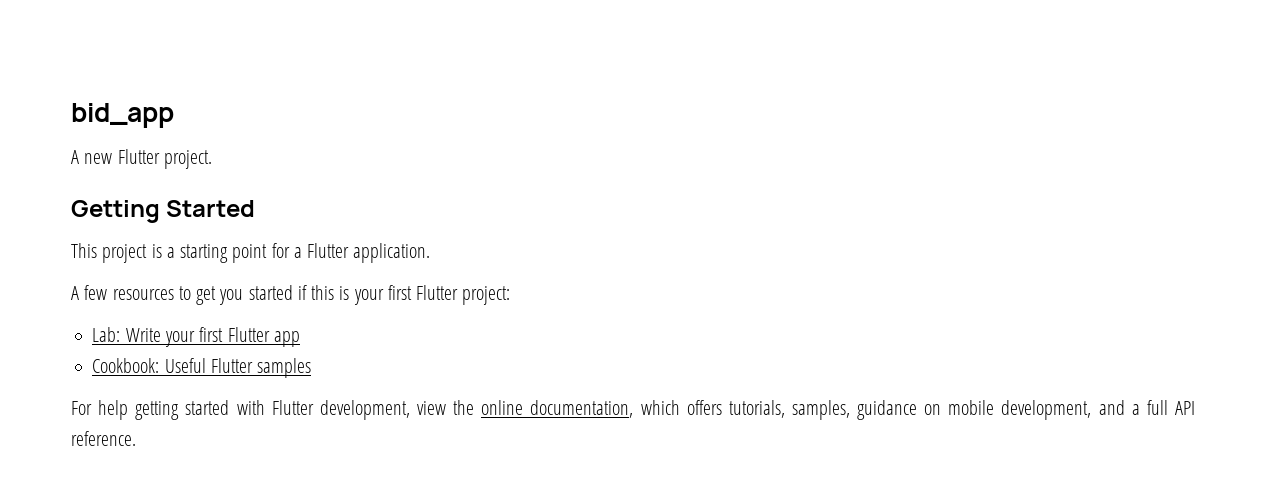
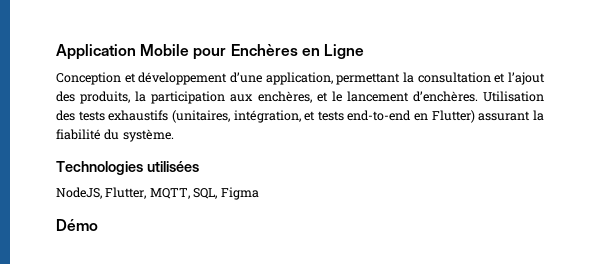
[71,103,174,128] [71,149,212,169] [71,200,256,223] [71,243,431,263] [71,285,511,305] [92,327,300,347] [92,358,312,378] [71,400,1196,420] [71,431,136,446] bid_app // A new Flutter project. // Getting Started // This project is a starting point for a Flutter application. // A few resources to get you started if this is your first Flutter project: // Lab: Write your first Flutter app // Cookbook: Useful Flutter samples // For help getting started with Flutter development, view the online documentation, which offers tutorials, samples, guidance on mobile development, and a full API reference. -> [56,44,364,60] [56,72,545,85] [56,91,544,104] [56,110,544,123] [56,129,174,142] [56,161,199,175] [56,187,259,200] [56,219,98,231] Application Mobile pour Enchères en Ligne // Conception et développement d’une application, permettant la consultation et l’ajout des produits, la participation aux enchères, et le lancement d’enchères. Utilisation des tests exhaustifs (unitaires, intégration, et tests end-to-end en Flutter) assurant la fiabilité du système. // Technologies utilisées // NodeJS, Flutter, MQTT, SQL, Figma // Démo

